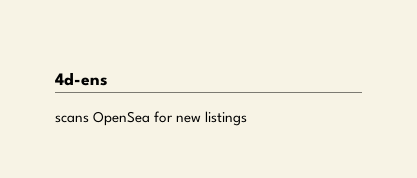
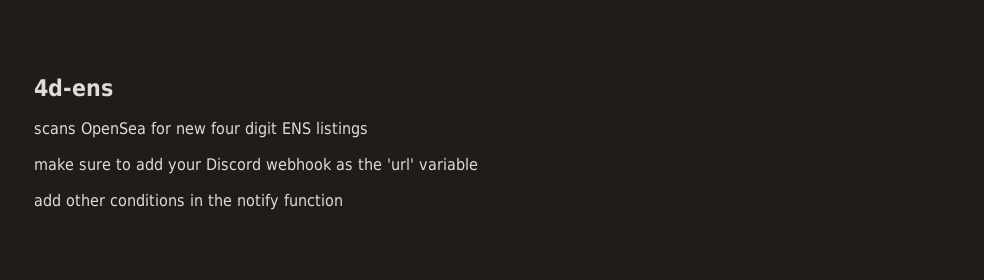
[205,111,248,126] listings -> [211,121,368,138] [34,157,478,174] [34,193,343,210] four digit ENS listings // make sure to add your Discord webhook as the 'url' variable // add other conditions in the notify function

